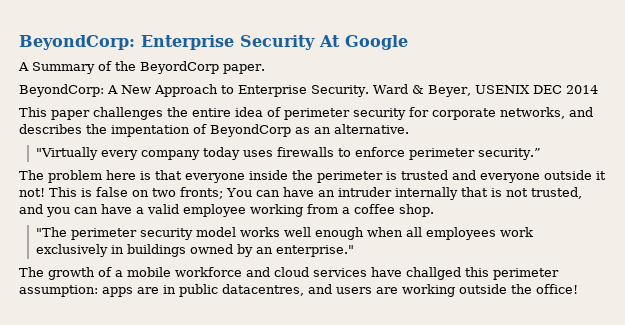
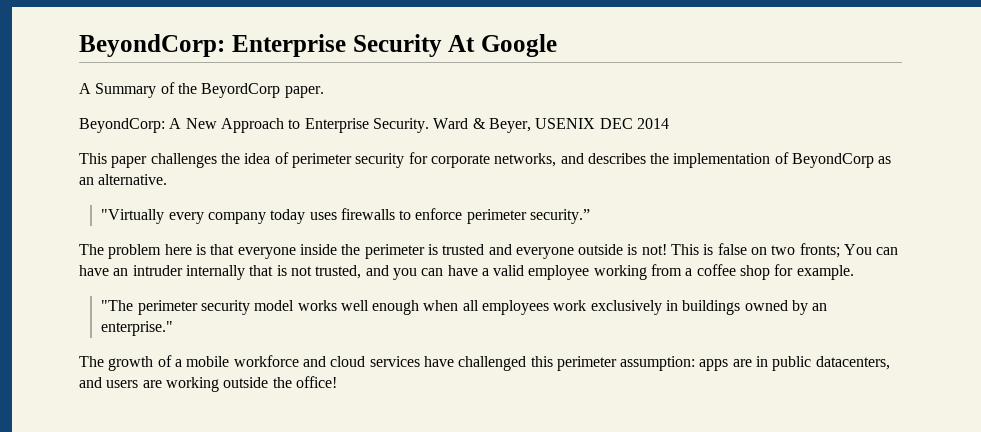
[192,108,231,117] entire -> (240, 158) none
[111,125,190,137] impentation -> [673,153,771,168] implementation
[596,171,606,180] it -> [627,244,638,255] is
[399,204,434,217] shop. -> [740,264,854,280] shop for example.
[406,267,461,280] challged -> [458,356,527,371] challenged
[222,284,304,296] datacentres, -> [815,356,890,370] datacenters,

